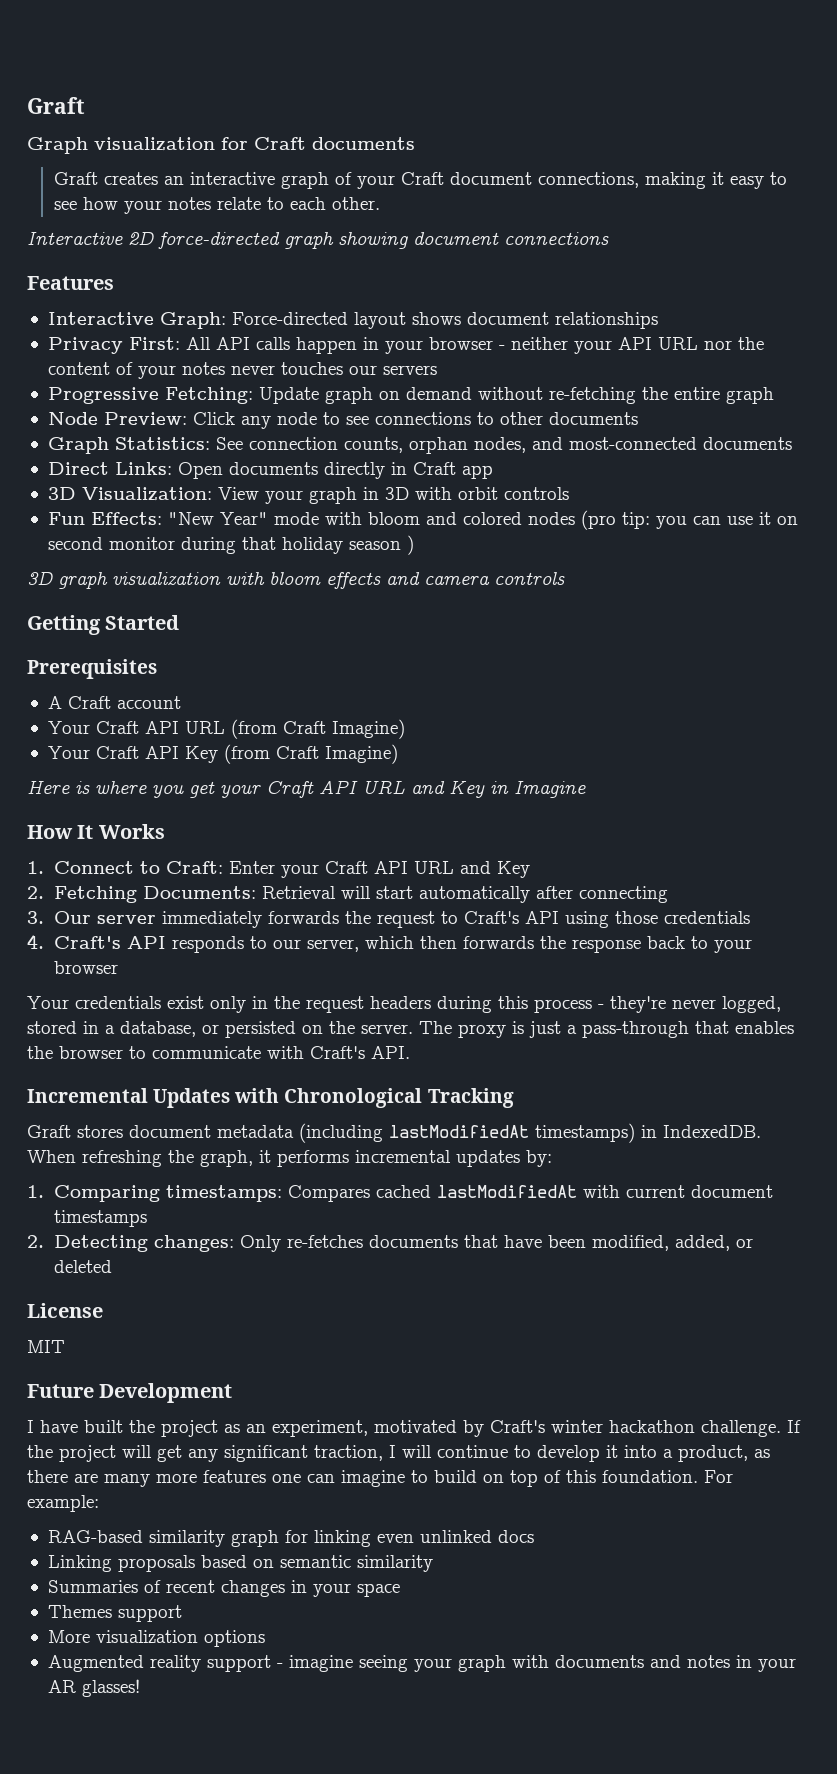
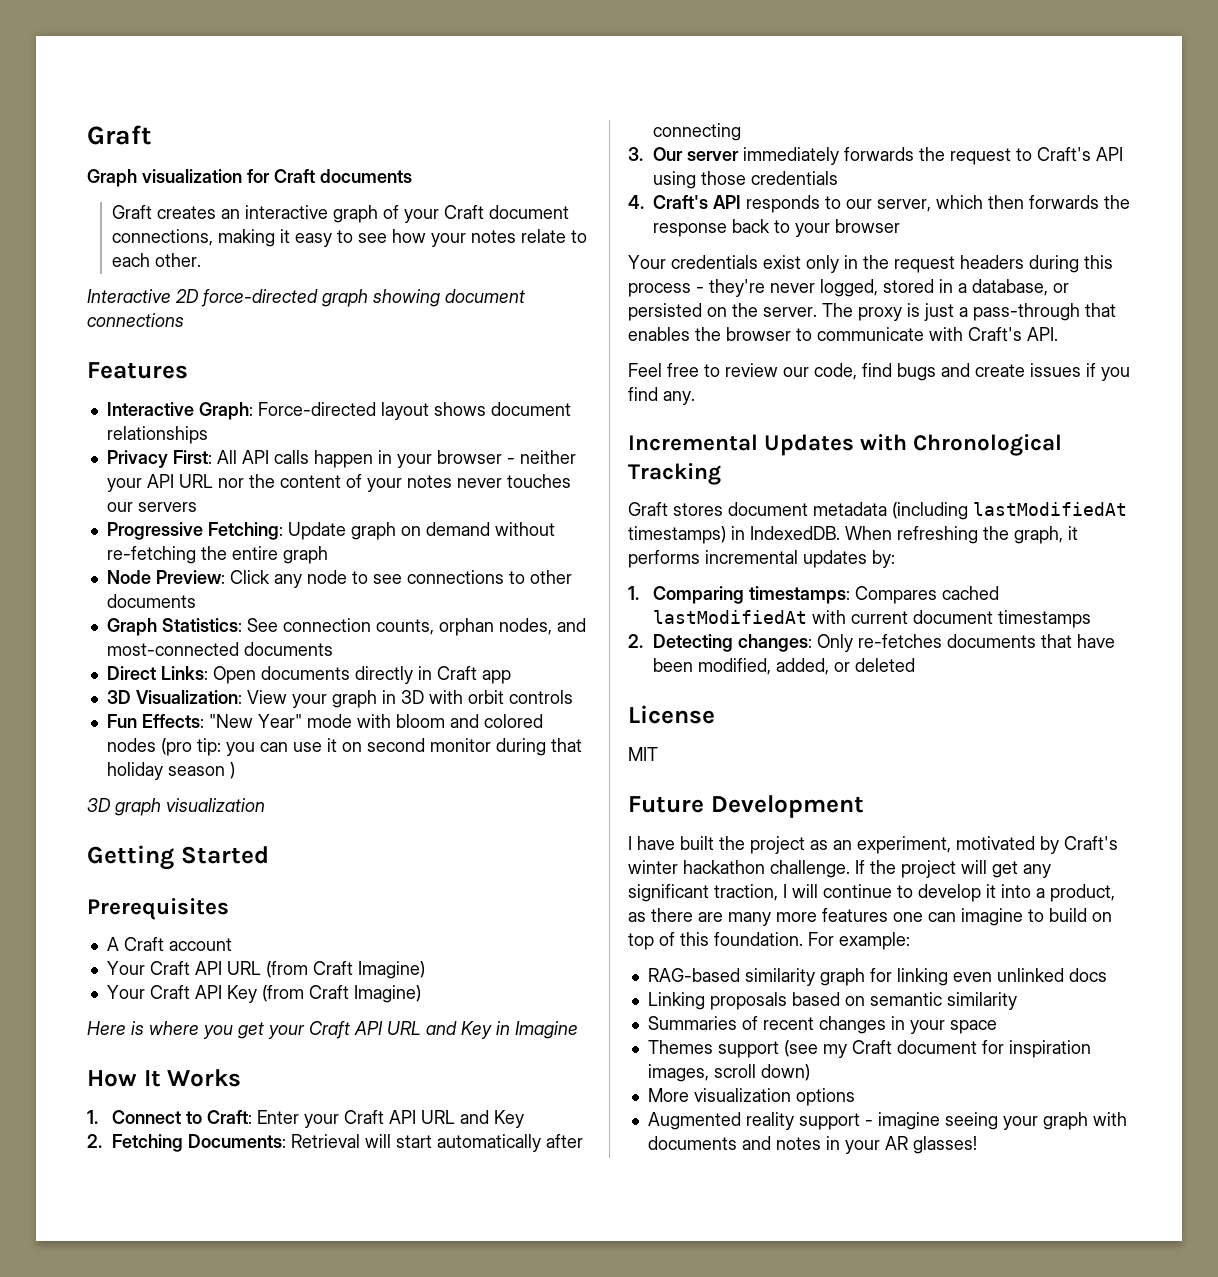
[226,572,565,589] with bloom effects and camera controls -> (265, 805) none
(410, 1052) none -> [628,363,1130,381] [628,387,695,405] // Feel free to review our code, find bugs and create issues if you find any.
(182, 1613) none -> [783,1040,1091,1058] [647,1064,810,1082] (see my Craft document for inspiration images, scroll down)

